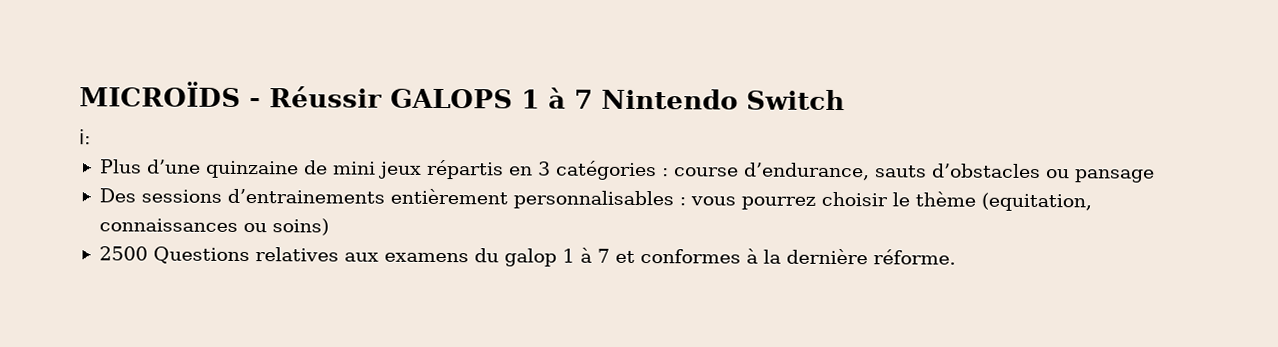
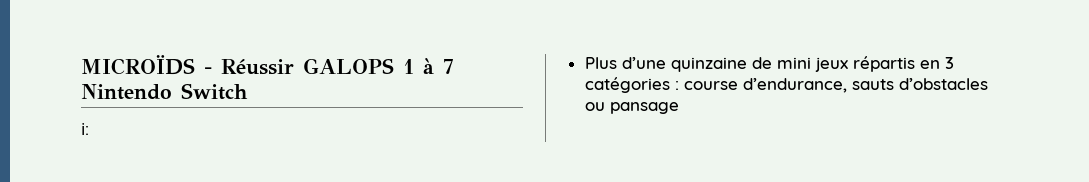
[98,188,1092,212] [98,218,329,236] [98,246,956,267] // Des sessions d’entrainements entièrement personnalisables : vous pourrez choisir le thème (equitation, connaissances ou soins) // 2500 Questions relatives aux examens du galop 1 à 7 et conformes à la dernière réforme. -> (679, 108) none

